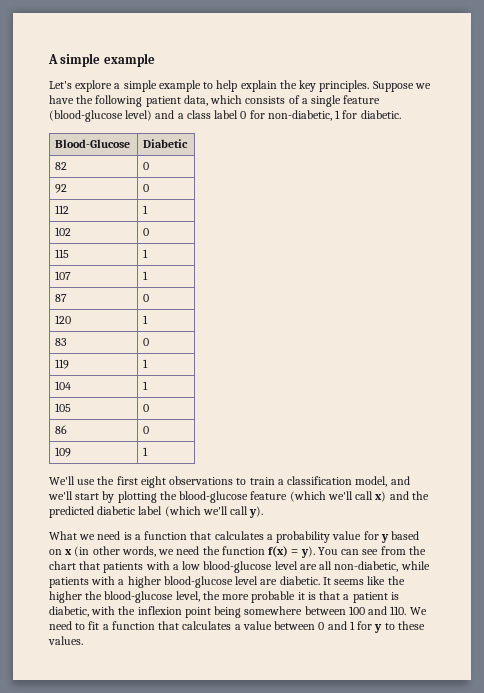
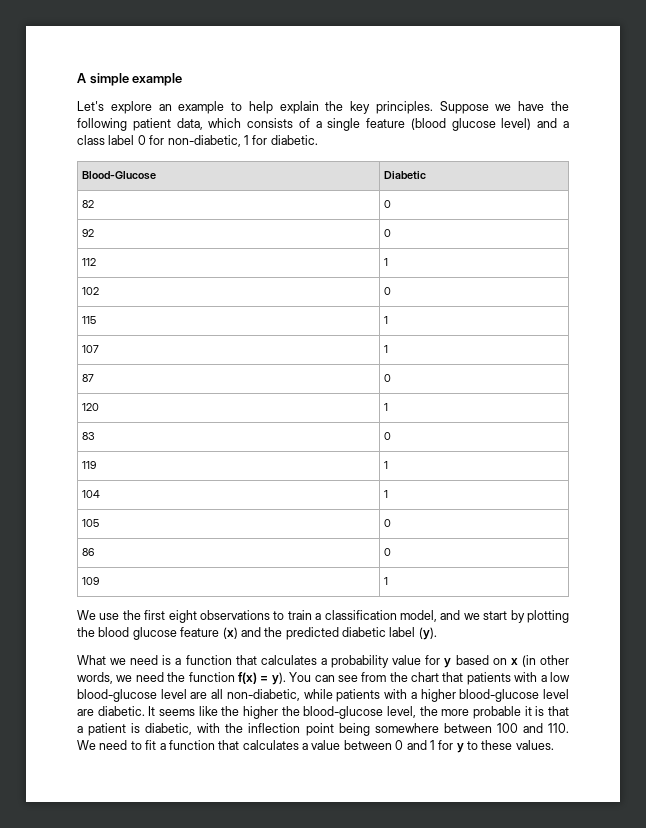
[114,80,157,92] a simple -> [158,104,172,111] an
[49,110,123,122] (blood-glucose -> [410,118,496,131] (blood glucose
[49,476,75,485] We'll -> [77,610,96,620] We
[48,491,73,500] we'll -> [463,613,480,620] we
[179,491,387,503] blood-glucose feature (which we'll call x) -> [98,627,238,640] blood glucose feature (x)
[164,506,264,518] (which we'll call y). -> [418,627,437,640] (y).
[137,606,182,615] inflexion -> [248,723,301,733] inflection

